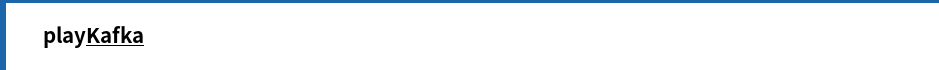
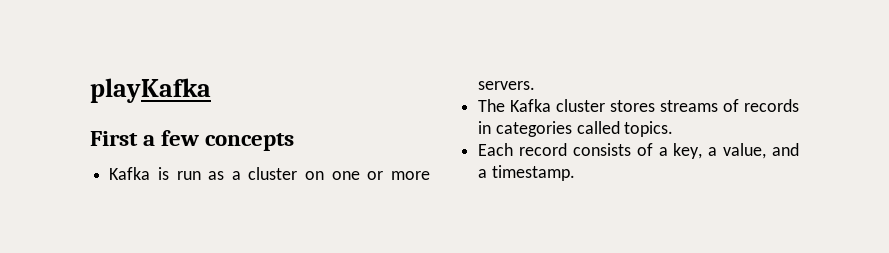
(144, 37) none -> [90,130,295,151] [109,167,430,180] [478,81,536,90] [478,99,799,112] [478,121,674,137] [478,143,799,159] [478,165,575,181] // First a few concepts // Kafka is run as a cluster on one or more servers. // The Kafka cluster stores streams of records in categories called topics. // Each record consists of a key, a value, and a timestamp.

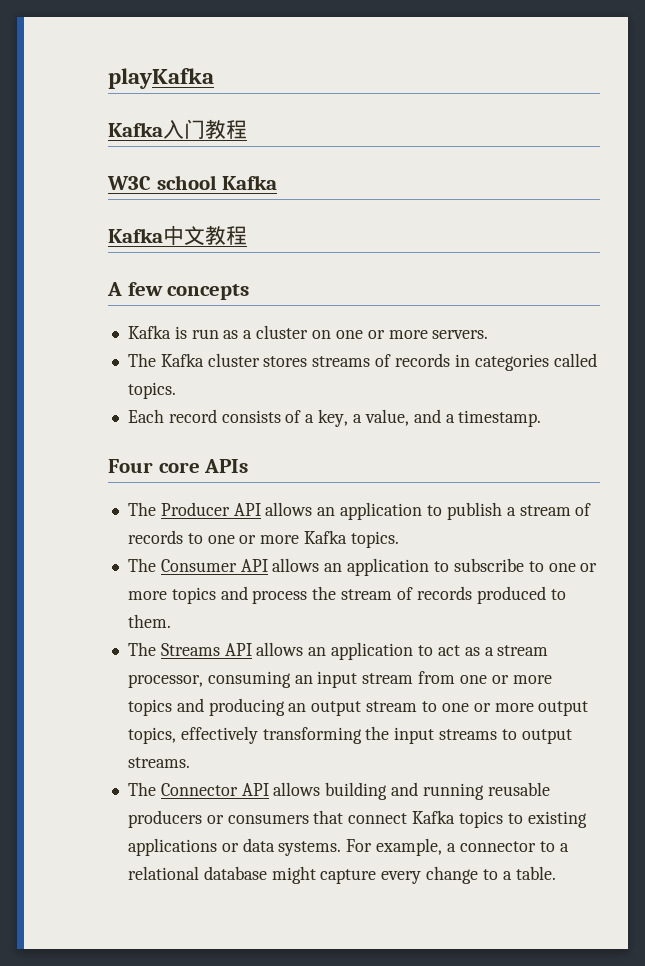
[90,131,156,146] First a -> [108,119,247,139] [107,175,278,190] [108,225,247,246] [107,282,122,296] Kafka入门教程 // W3C school Kafka // Kafka中文教程 // A
(575, 173) none -> [108,459,249,473] [127,502,592,520] [127,530,399,548] [127,558,598,576] [127,586,566,604] [127,614,171,628] [127,642,549,660] [127,671,552,688] [127,698,589,716] [127,726,572,744] [127,757,190,768] [127,782,550,800] [127,810,587,828] [127,838,569,856] [127,866,556,884] // Four core APIs // The Producer API allows an application to publish a stream of records to one or more Kafka topics. // The Consumer API allows an application to subscribe to one or more topics and process the stream of records produced to them. // The Streams API allows an application to act as a stream processor, consuming an input stream from one or more topics and producing an output stream to one or more output topics, effectively transforming the input streams to output streams. // The Connector API allows building and running reusable producers or consumers that connect Kafka topics to existing applications or data systems. For example, a connector to a relational database might capture every change to a table.

